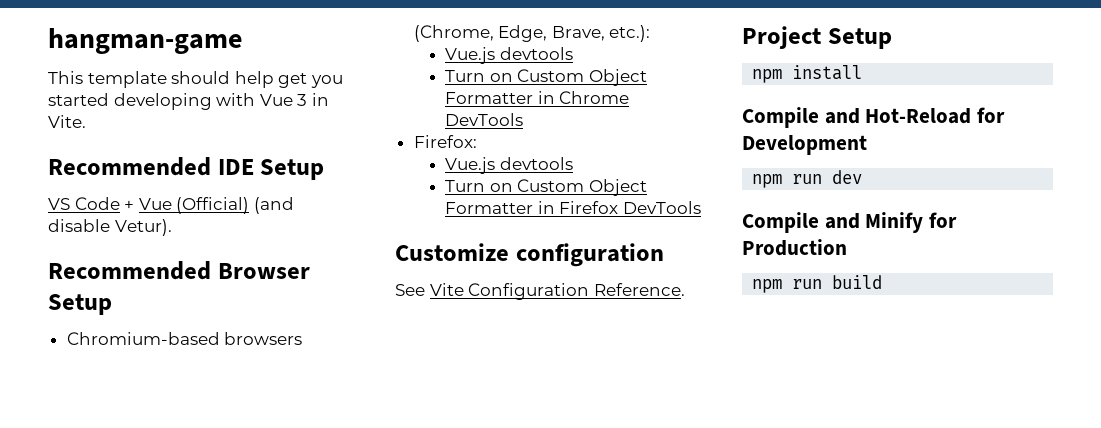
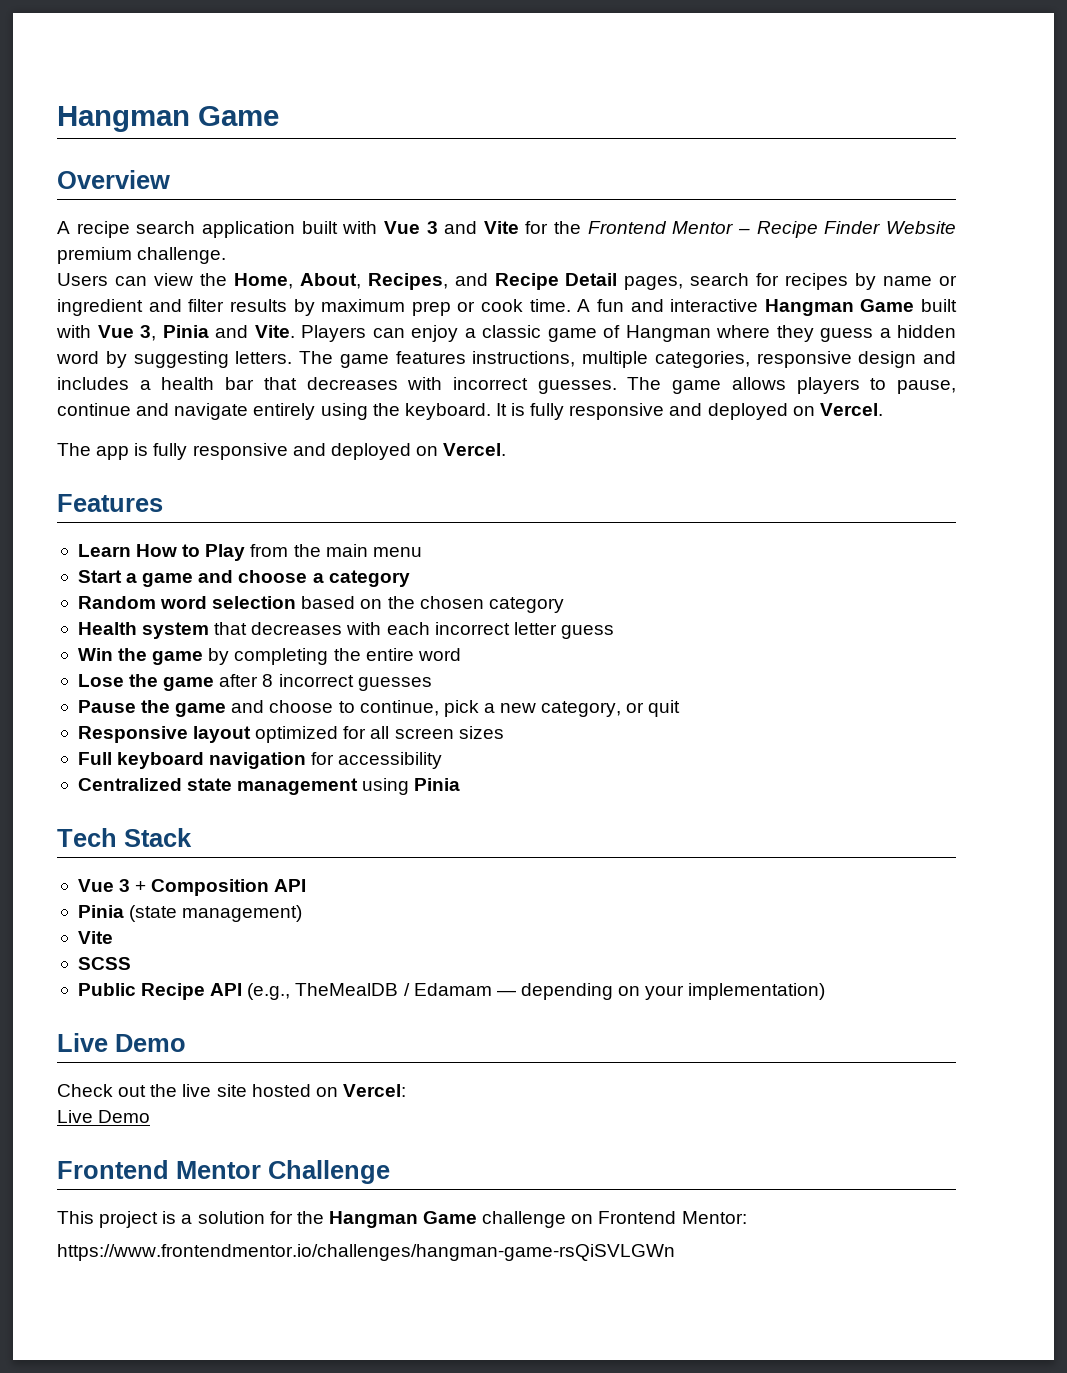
[48,28,243,54] [48,71,343,88] [48,93,329,110] [48,115,86,128] [48,157,325,180] [48,197,294,214] [48,219,172,236] [48,261,310,280] [48,294,112,315] [66,332,303,345] [413,25,651,42] [444,47,573,64] [444,69,647,86] [444,91,630,104] [444,113,523,126] [413,135,477,148] [444,157,573,174] [444,179,647,196] [444,201,701,214] [395,243,664,267] [395,283,685,300] [742,26,892,49] [752,65,863,83] [742,107,1006,128] [742,135,867,155] [752,170,863,188] [742,212,958,233] [742,239,847,256] [752,275,883,293] hangman-game // This template should help get you started developing with Vue 3 in Vite. // Recommended IDE Setup // VS Code + Vue (Official) (and disable Vetur). // Recommended Browser Setup // Chromium-based browsers (Chrome, Edge, Brave, etc.): // Vue.js devtools // Turn on Custom Object Formatter in Chrome DevTools // Firefox: // Vue.js devtools // Turn on Custom Object Formatter in Firefox DevTools // Customize configuration // See Vite Configuration Reference. // Project Setup // npm install // Compile and Hot-Reload for Development // npm run dev // Compile and Minify for Production // npm run build -> [57,106,279,132] [57,170,170,189] [57,221,956,238] [57,247,227,264] [57,273,957,290] [57,299,957,316] [56,325,956,342] [56,351,956,368] [57,377,956,394] [57,403,883,420] [57,443,507,460] [57,494,163,512] [77,544,422,561] [77,570,410,587] [77,596,564,613] [77,622,614,639] [77,648,461,665] [77,674,432,691] [77,700,681,717] [77,726,504,743] [77,752,443,769] [77,778,461,795] [57,828,192,847] [77,879,307,896] [77,905,303,922] [77,931,113,944] [77,957,131,970] [77,983,826,1000] [57,1033,186,1052] [57,1084,406,1097] [57,1110,151,1123] [57,1160,390,1184] [57,1211,747,1228] [57,1244,675,1261] Hangman Game // Overview // A recipe search application built with Vue 3 and Vite for the Frontend Mentor – Recipe Finder Website premium challenge. // Users can view the Home, About, Recipes, and Recipe Detail pages, search for recipes by name or ingredient and filter results by maximum prep or cook time. A fun and interactive Hangman Game built with Vue 3, Pinia and Vite. Players can enjoy a classic game of Hangman where they guess a hidden word by suggesting letters. The game features instructions, multiple categories, responsive design and includes a health bar that decreases with incorrect guesses. The game allows players to pause, continue and navigate entirely using the keyboard. It is fully responsive and deployed on Vercel. // The app is fully responsive and deployed on Vercel. // Features // Learn How to Play from the main menu // Start a game and choose a category // Random word selection based on the chosen category // Health system that decreases with each incorrect letter guess // Win the game by completing the entire word // Lose the game after 8 incorrect guesses // Pause the game and choose to continue, pick a new category, or quit // Responsive layout optimized for all screen sizes // Full keyboard navigation for accessibility // Centralized state management using Pinia // Tech Stack // Vue 3 + Composition API // Pinia (state management) // Vite // SCSS // Public Recipe API (e.g., TheMealDB / Edamam — depending on your implementation) // Live Demo // Check out the live site hosted on Vercel: // Live Demo // Frontend Mentor Challenge // This project is a solution for the Hangman Game challenge on Frontend Mentor: // https://www.frontendmentor.io/challenges/hangman-game-rsQiSVLGWn

